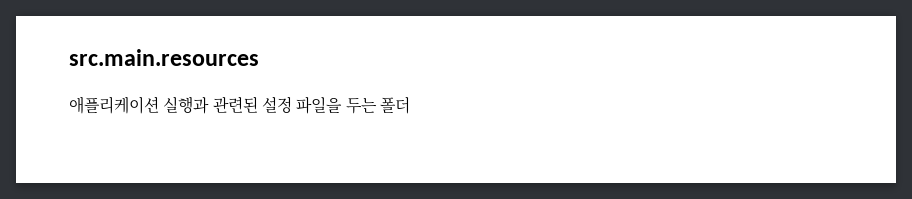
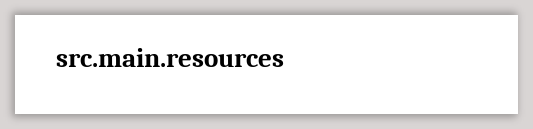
[69,96,410,114] // 애플리케이션 실행과 관련된 설정 파일을 두는 폴더 -> (284, 57) none

